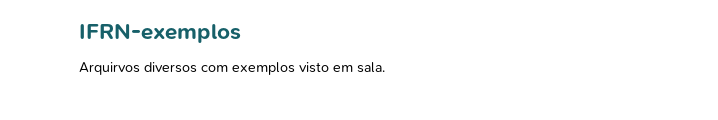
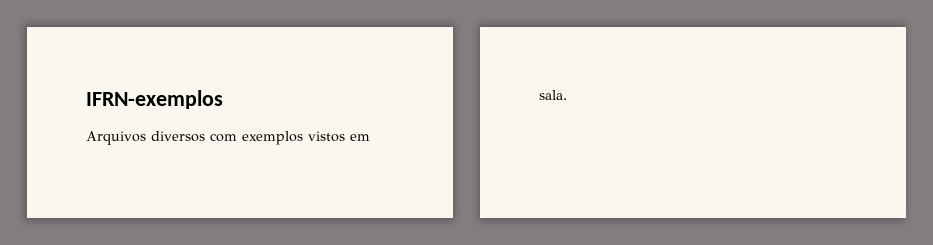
[79,62,140,75] Arquirvos -> [86,131,146,145] Arquivos
[299,62,329,73] visto -> [308,131,345,142] vistos

